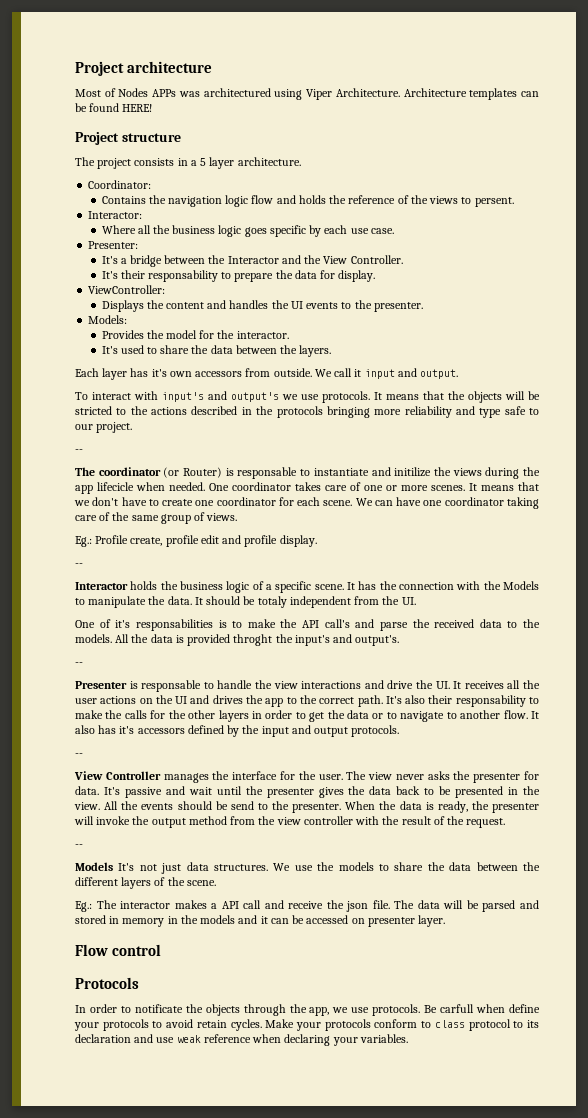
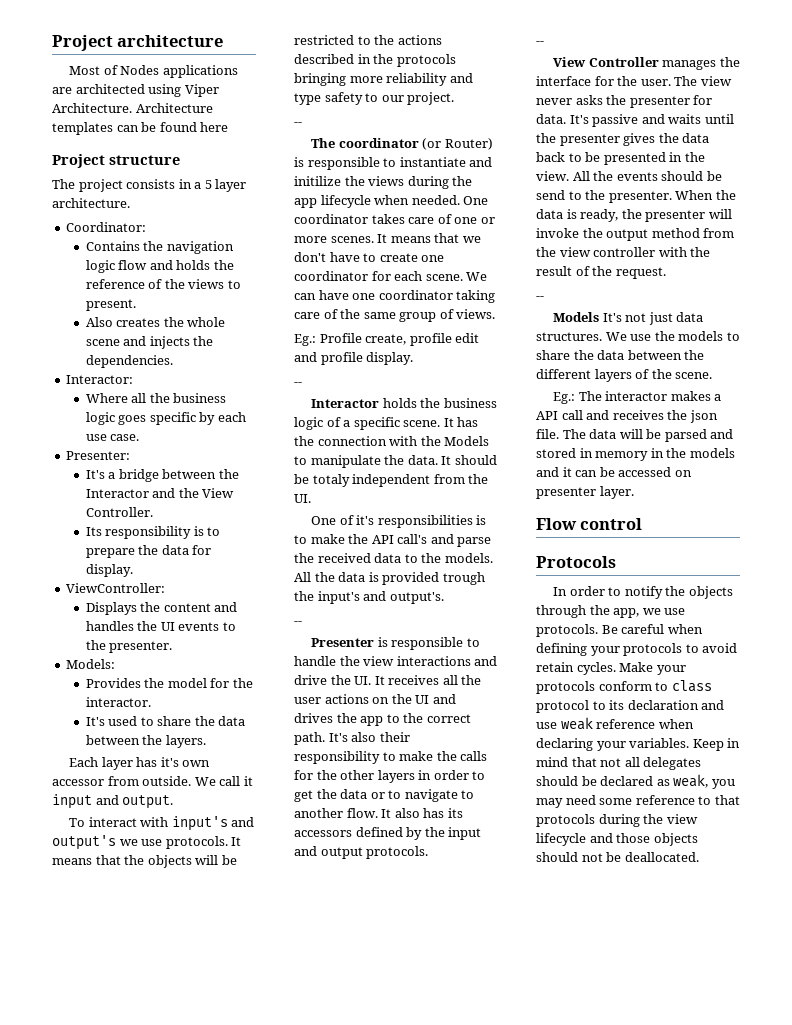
[152,88,271,97] APPs was architectured -> [162,65,238,78] [52,84,145,94] applications are architected
[122,104,153,112] HERE! -> [200,122,229,132] here
[474,197,514,207] persent. -> [85,299,136,311] [85,317,226,327] [85,336,214,349] [85,355,173,368] present. // Also creates the whole scene and injects the dependencies.
[101,270,218,282] It's their responsability -> [85,526,204,539] Its responsibility is
[195,371,243,377] accessors -> [52,779,104,786] accessor
[75,406,112,415] stricted -> [294,35,354,45] restricted
[504,406,526,415] safe -> [324,92,363,105] safety
[237,467,298,479] responsable -> [307,157,380,170] responsible
[97,482,134,491] lifecicle -> [320,195,371,208] lifecycle
[135,619,213,631] responsabilities -> [377,515,473,528] responsibilities
[233,634,273,646] throght -> [442,572,485,585] trough
[141,680,202,692] responsable -> [391,637,464,650] responsible
[455,695,526,707] responsability -> [294,751,380,764] responsibility
[119,726,135,734] it's -> [447,808,463,818] its
[188,787,212,795] wait -> [668,114,702,124] waits
[288,901,324,909] receive -> [612,410,664,420] receives
[134,1004,183,1013] notificate -> [624,586,663,599] notify
[440,1004,540,1013] carfull when define -> [621,624,703,634] [536,643,587,656] careful when defining
(408, 1038) none -> [692,738,741,751] [536,757,702,770] [536,774,735,789] [536,795,740,808] [536,814,698,827] [536,833,698,846] [536,852,699,862] Keep in mind that not all delegates should be declared as weak, you may need some reference to that protocols during the view lifecycle and those objects should not be deallocated.

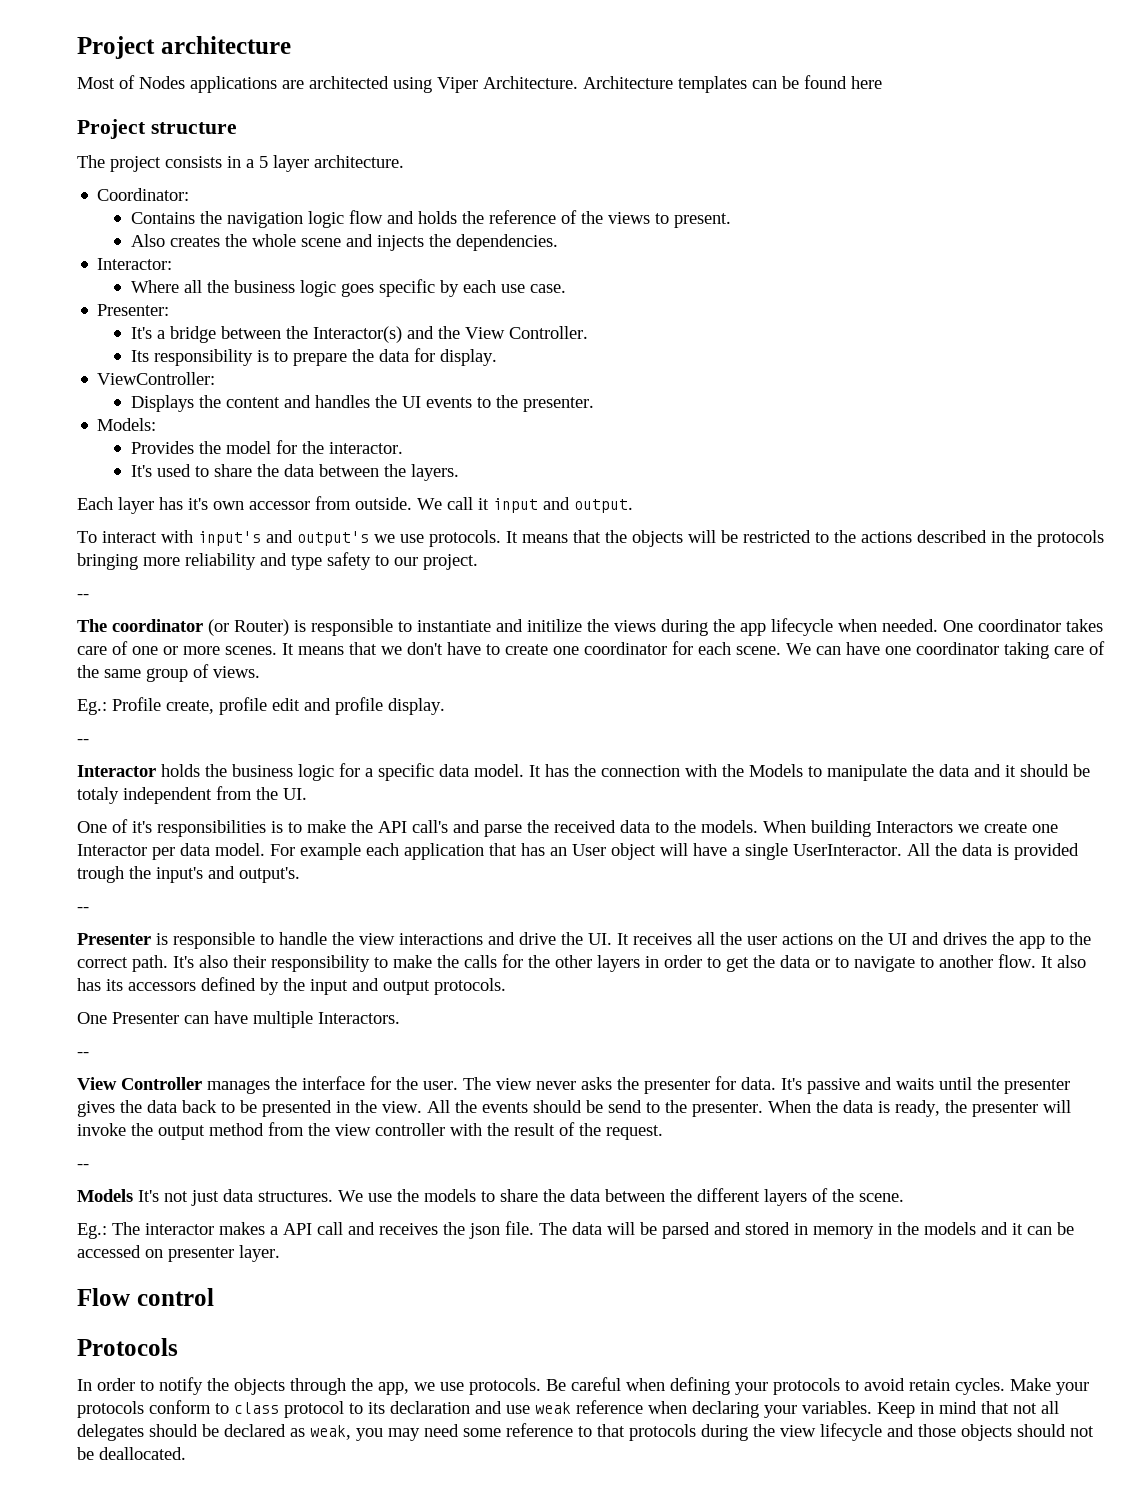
[85,489,149,498] Interactor -> [313,326,403,343] Interactor(s)
[326,417,341,427] of -> [339,763,360,777] for
[403,420,441,427] scene. -> [439,764,524,777] data model.
[407,455,452,465] data. It -> [939,764,1016,777] data and it
(493, 558) none -> [763,820,1058,837] [77,843,902,860] When building Interactors we create one Interactor per data model. For example each application that has an User object will have a single UserInteractor.
(429, 852) none -> [77,1011,400,1028] // One Presenter can have multiple Interactors.

